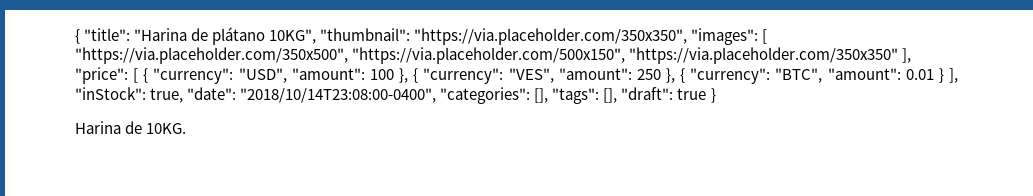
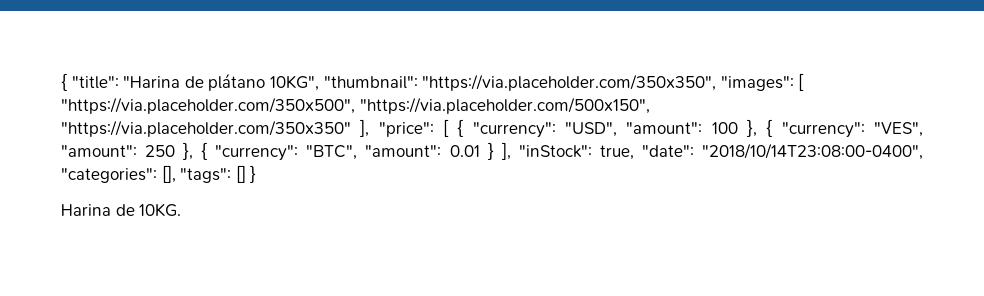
[603,87,707,103] [], "draft": true -> [235,165,246,183] []

